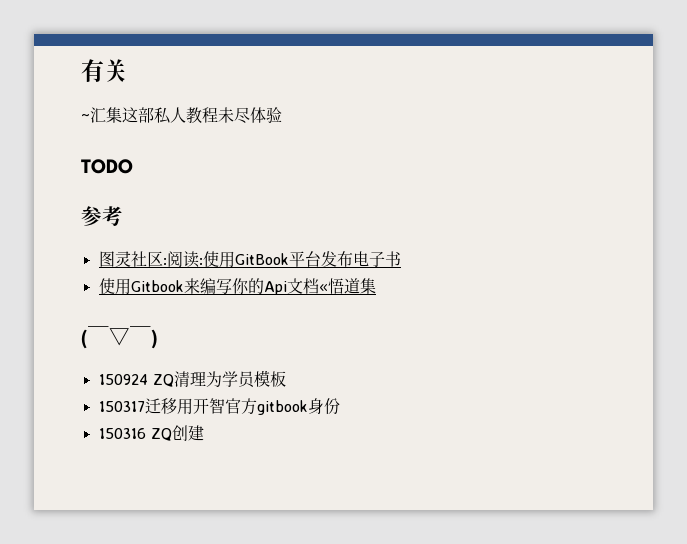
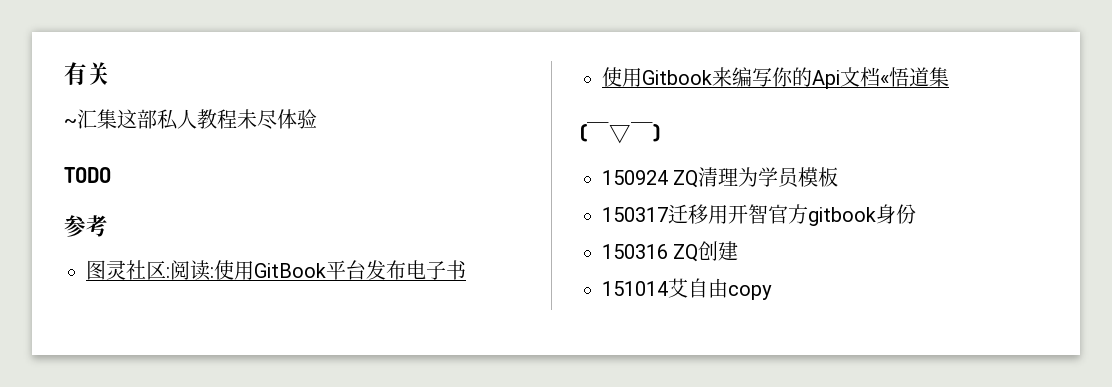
(204, 433) none -> [602,278,772,300] // 151014艾自由copy

